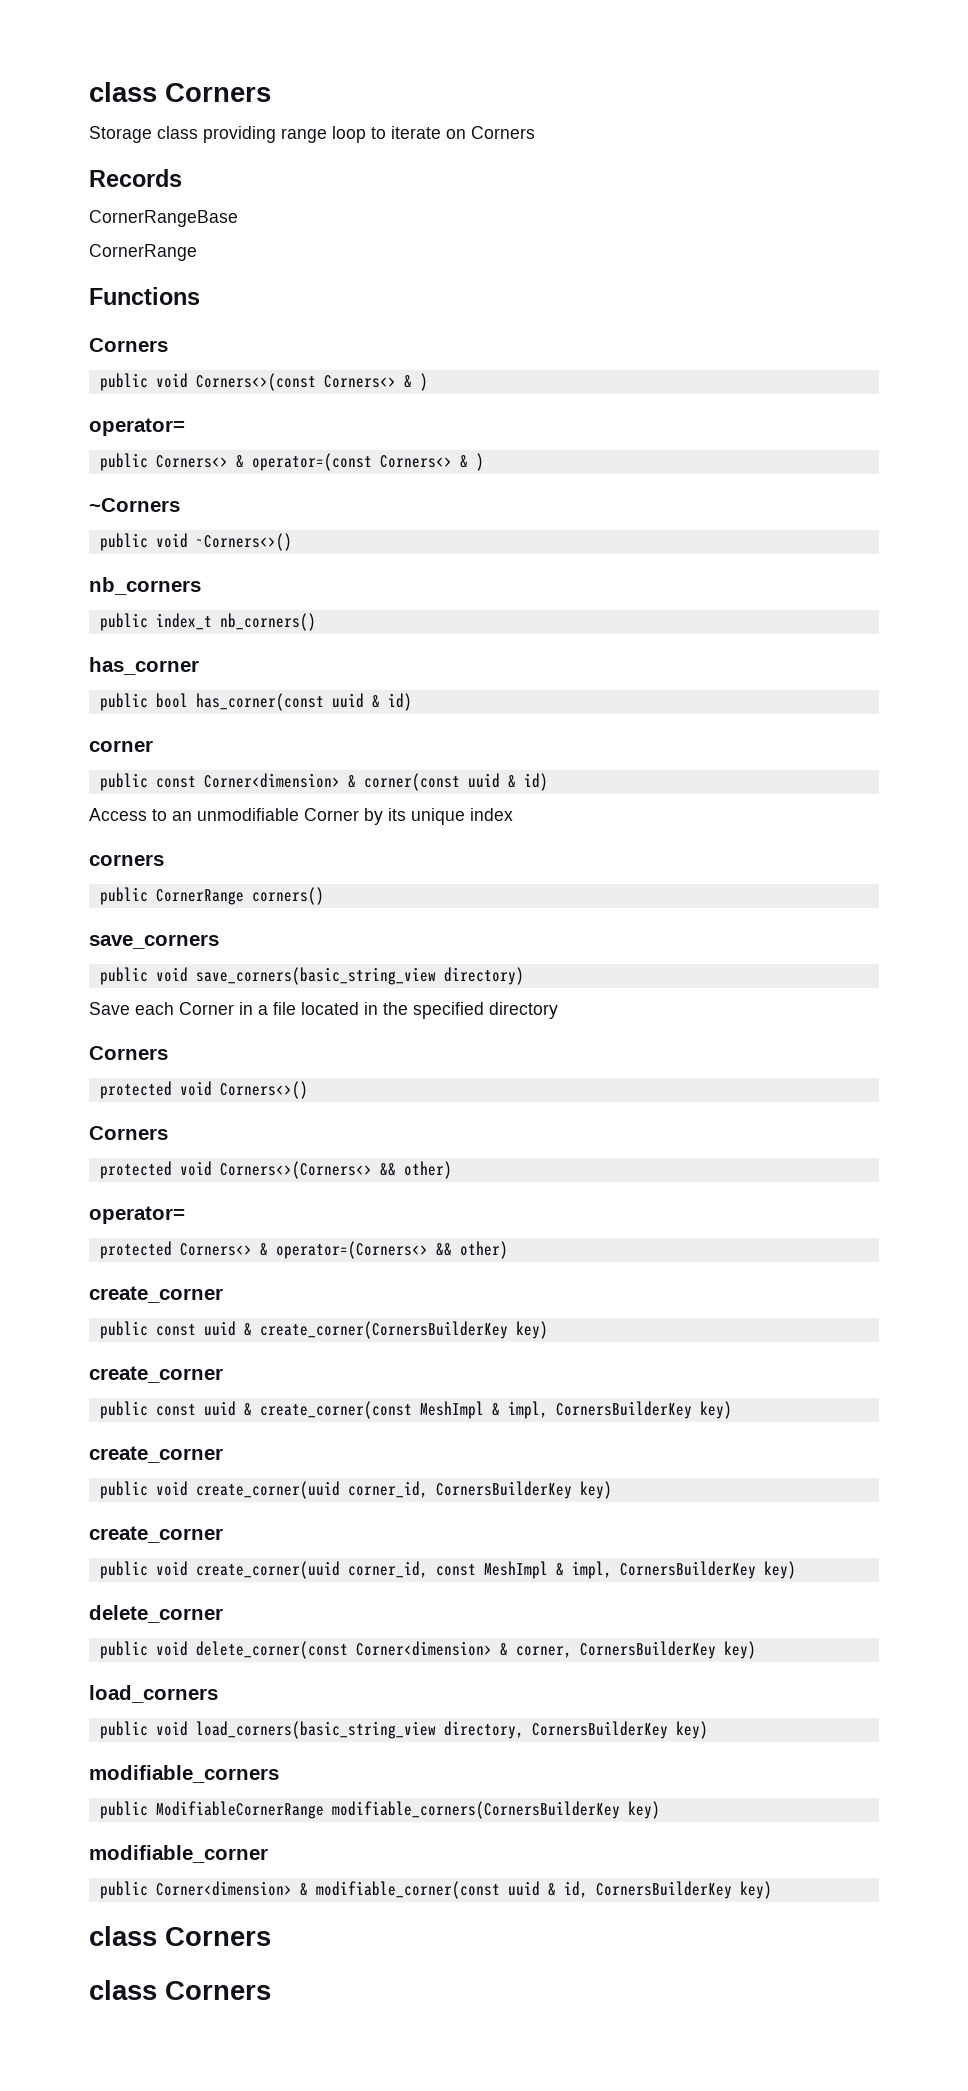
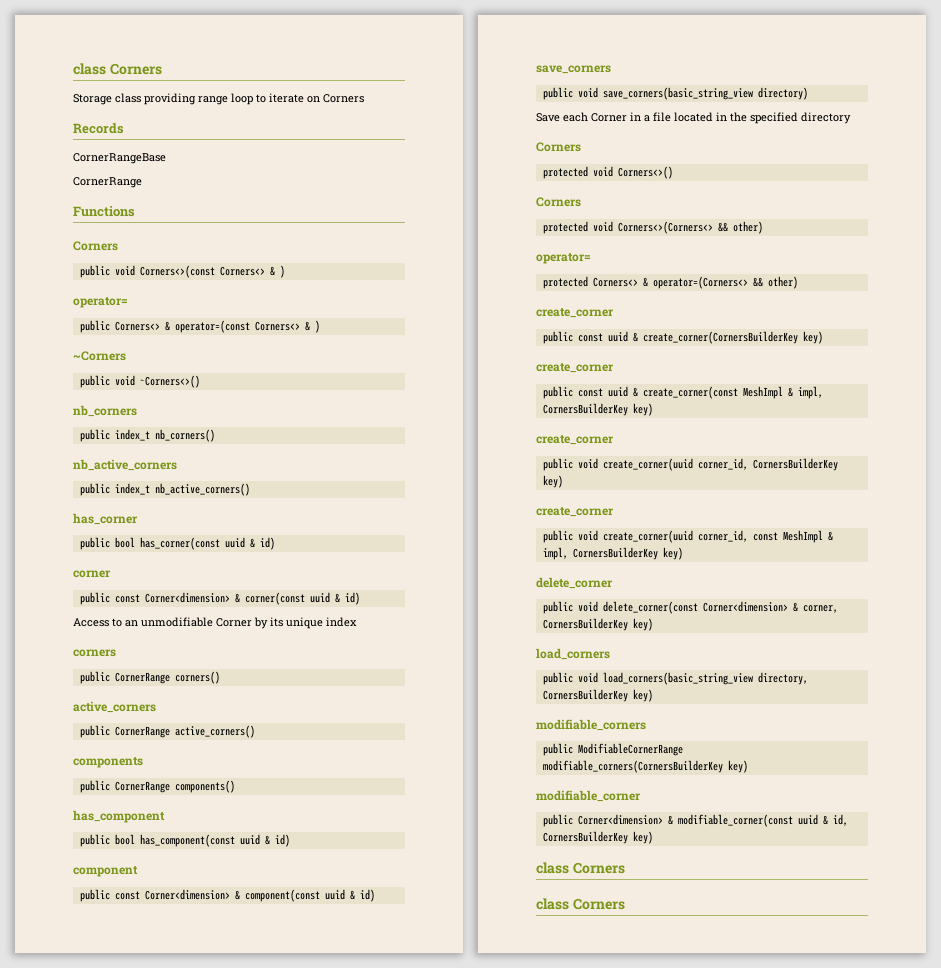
(316, 622) none -> [73,459,177,471] [79,483,250,496] // nb_active_corners // public index_t nb_active_corners()
(324, 896) none -> [73,701,156,713] [79,725,255,738] [73,757,143,768] [79,780,235,793] [73,810,165,823] [79,834,290,847] [73,866,138,877] [79,889,375,902] // active_corners // public CornerRange active_corners() // components // public CornerRange components() // has_component // public bool has_component(const uuid & id) // component // public const Corner<dimension> & component(const uuid & id)

